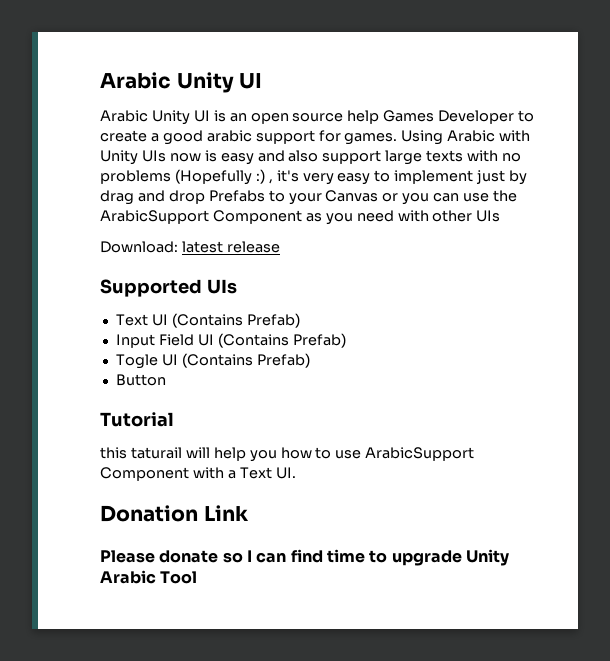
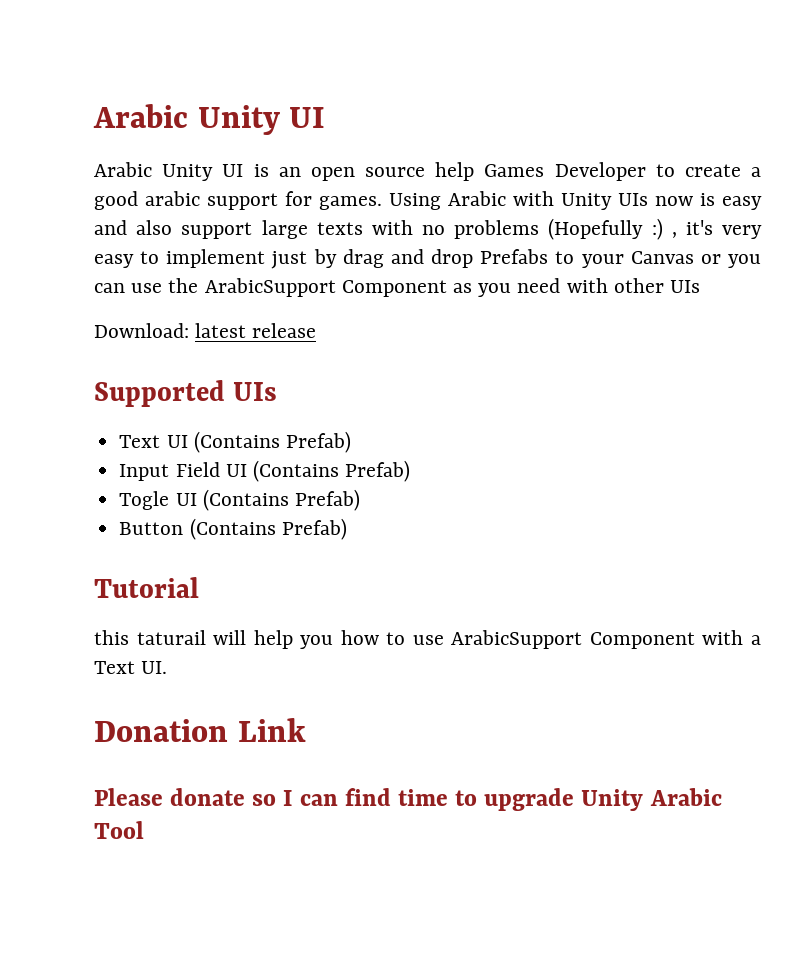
(166, 380) none -> [189,518,347,540] (Contains Prefab)

